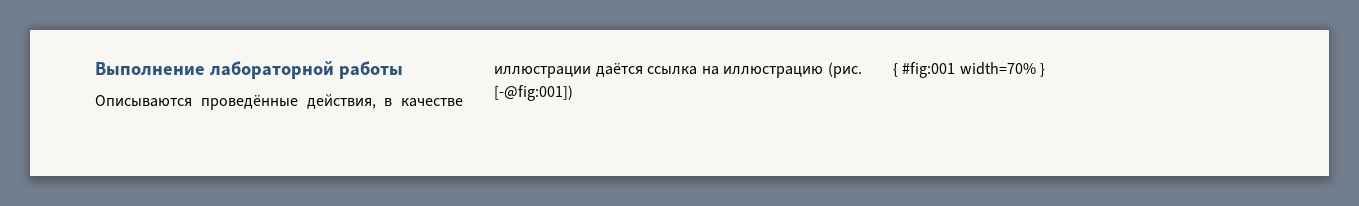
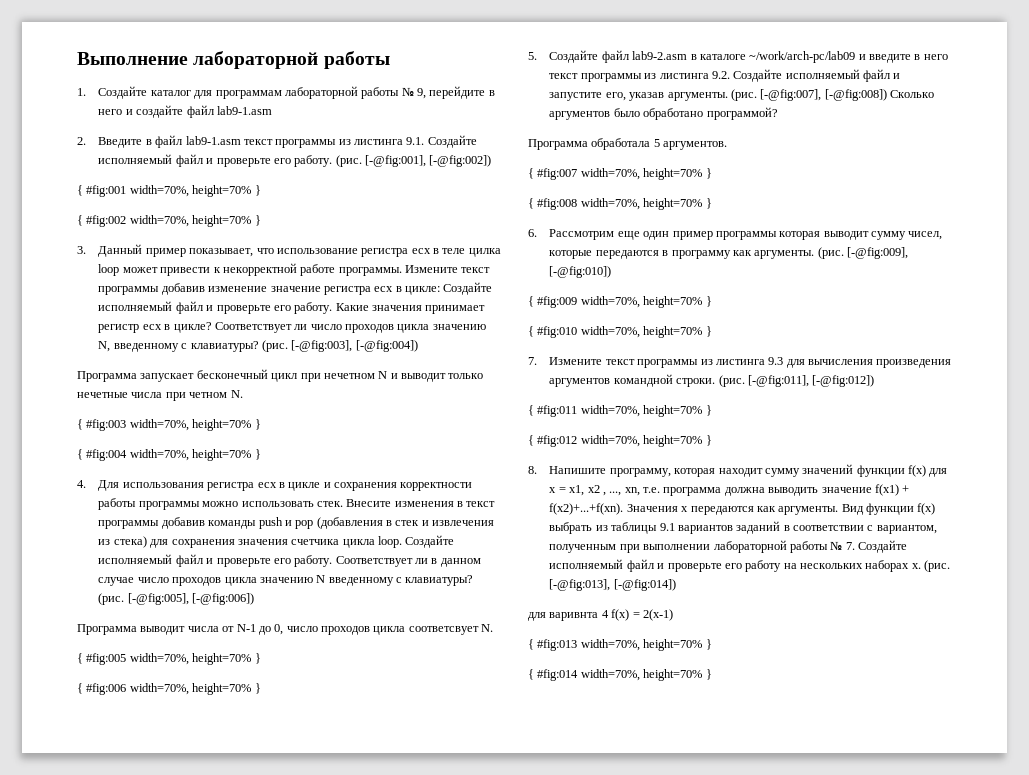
[95,94,463,110] [494,62,862,78] [494,85,573,101] Описываются проведённые действия, в качестве иллюстрации даётся ссылка на иллюстрацию (рис. [-@fig:001]) -> [77,86,495,99] [98,105,272,118] [77,135,477,148] [98,154,492,167] 1. Создайте каталог для программам лабораторной работы № 9, перейдите в него и создайте файл lab9-1.asm // 2. Введите в файл lab9-1.asm текст программы из листинга 9.1. Создайте исполняемый файл и проверьте его работу. (рис. [-@fig:001], [-@fig:002])
[959,62,1045,77] width=70% } -> [129,185,261,197] [77,215,261,227] [77,244,501,257] [98,263,491,276] [98,282,493,295] [98,301,486,314] [98,322,486,333] [98,340,418,352] [77,369,484,382] [77,390,243,401] [77,419,261,431] [77,449,261,461] [77,480,473,491] [98,498,496,510] [98,517,495,529] [98,535,455,548] [98,554,481,567] [98,575,474,586] [98,593,255,605] [77,624,494,635] [77,653,261,665] [77,683,261,695] [528,50,948,63] [549,69,901,82] [549,89,934,101] [549,107,778,120] [528,138,728,150] [528,168,712,180] [528,198,712,210] [528,229,943,240] [549,247,908,259] [549,266,612,278] [528,296,712,308] [528,326,712,338] [528,357,952,368] [549,374,875,387] [528,405,712,417] [528,435,712,447] [528,464,948,477] [549,484,910,496] [549,503,936,515] [549,521,937,534] [549,540,907,553] [549,559,951,572] [549,579,676,591] [528,609,673,621] [528,639,712,651] [528,669,712,681] width=70%, height=70% } // { #fig:002 width=70%, height=70% } // 3. Данный пример показывает, что использование регистра ecx в теле цилка loop может привести к некорректной работе программы. Измените текст программы добавив изменение значение регистра ecx в цикле: Создайте исполняемый файл и проверьте его работу. Какие значения принимает регистр ecx в цикле? Соответствует ли число проходов цикла значению N, введенному с клавиатуры? (рис. [-@fig:003], [-@fig:004]) // Программа запускает бесконечный цикл при нечетном N и выводит только нечетные числа при четном N. // { #fig:003 width=70%, height=70% } // { #fig:004 width=70%, height=70% } // 4. Для использования регистра ecx в цикле и сохранения корректности работы программы можно использовать стек. Внесите изменения в текст программы добавив команды push и pop (добавления в стек и извлечения из стека) для сохранения значения счетчика цикла loop. Создайте исполняемый файл и проверьте его работу. Соответствует ли в данном случае число проходов цикла значению N введенному с клавиатуры? (рис. [-@fig:005], [-@fig:006]) // Программа выводит числа от N-1 до 0, число проходов цикла соответсвует N. // { #fig:005 width=70%, height=70% } // { #fig:006 width=70%, height=70% } // 5. Создайте файл lab9-2.asm в каталоге ~/work/arch-pc/lab09 и введите в него текст программы из листинга 9.2. Создайте исполняемый файл и запустите его, указав аргументы. (рис. [-@fig:007], [-@fig:008]) Сколько аргументов было обработано программой? // Программа обработала 5 аргументов. // { #fig:007 width=70%, height=70% } // { #fig:008 width=70%, height=70% } // 6. Рассмотрим еще один пример программы которая выводит сумму чисел, которые передаются в программу как аргументы. (рис. [-@fig:009], [-@fig:010]) // { #fig:009 width=70%, height=70% } // { #fig:010 width=70%, height=70% } // 7. Измените текст программы из листинга 9.3 для вычисления произведения аргументов командной строки. (рис. [-@fig:011], [-@fig:012]) // { #fig:011 width=70%, height=70% } // { #fig:012 width=70%, height=70% } // 8. Напишите программу, которая находит сумму значений функции f(x) для x = x1, x2 , ..., xn, т.е. программа должна выводить значение f(x1) + f(x2)+...+f(xn). Значения x передаются как аргументы. Вид функции f(x) выбрать из таблицы 9.1 вариантов заданий в соответствии с вариантом, полученным при выполнении лабораторной работы № 7. Создайте исполняемый файл и проверьте его работу на нескольких наборах x. (рис. [-@fig:013], [-@fig:014]) // для варивнта 4 f(x) = 2(x-1) // { #fig:013 width=70%, height=70% } // { #fig:014 width=70%, height=70% }

